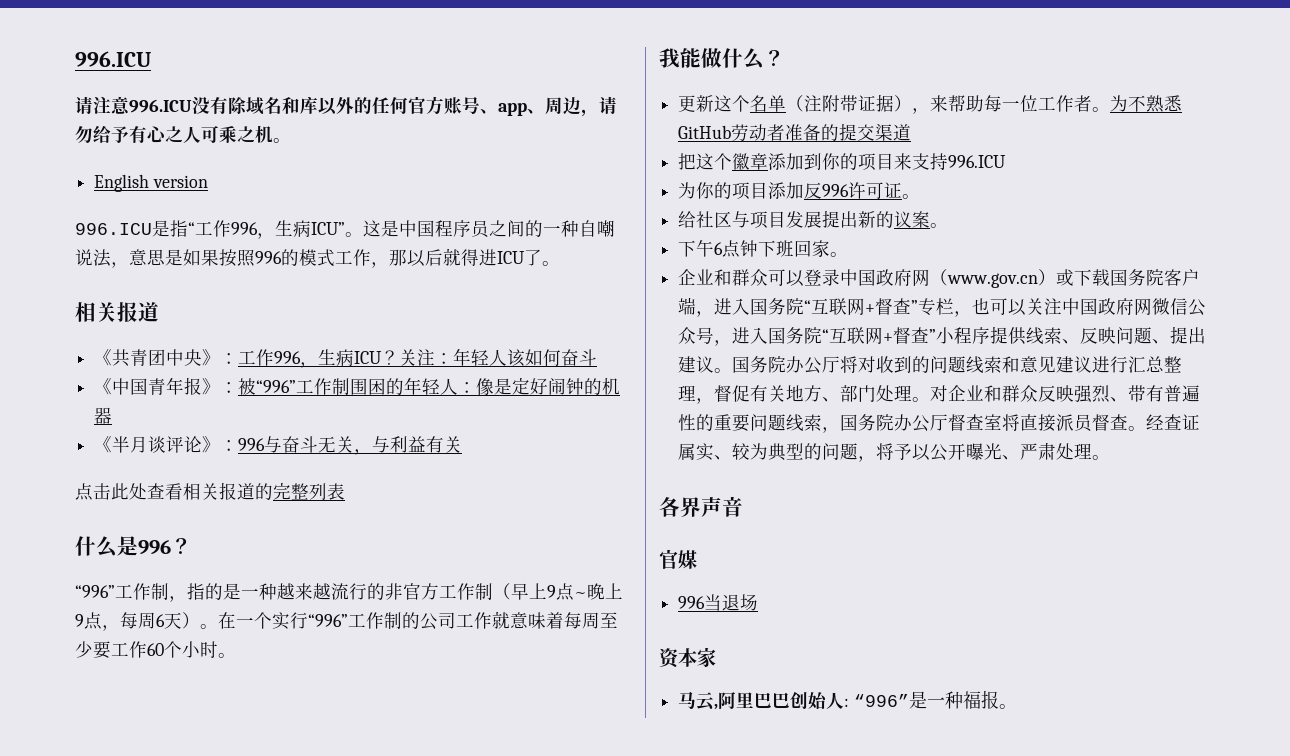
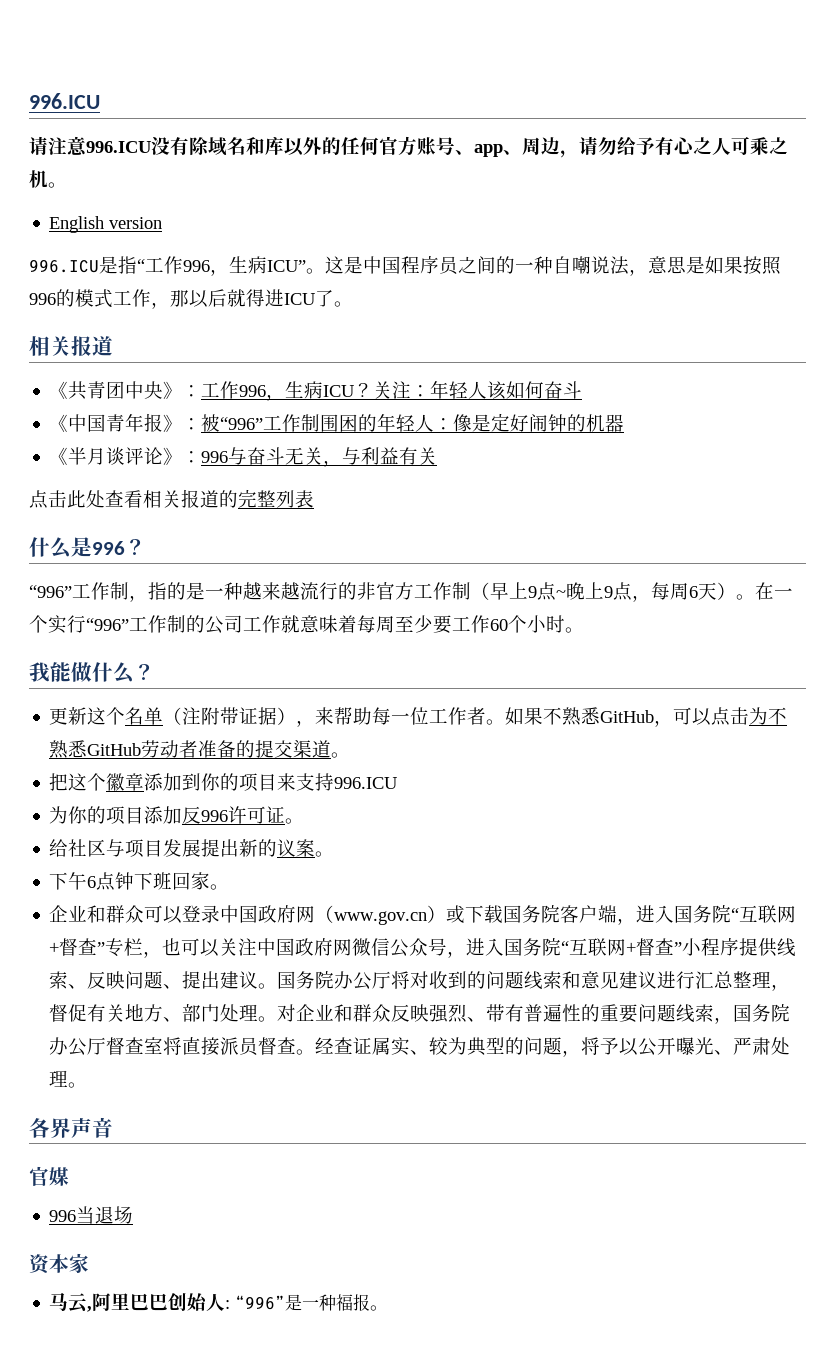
(1111, 109) none -> [505,707,750,727] 如果不熟悉GitHub，可以点击
(912, 132) none -> [331,752,351,758] 。

